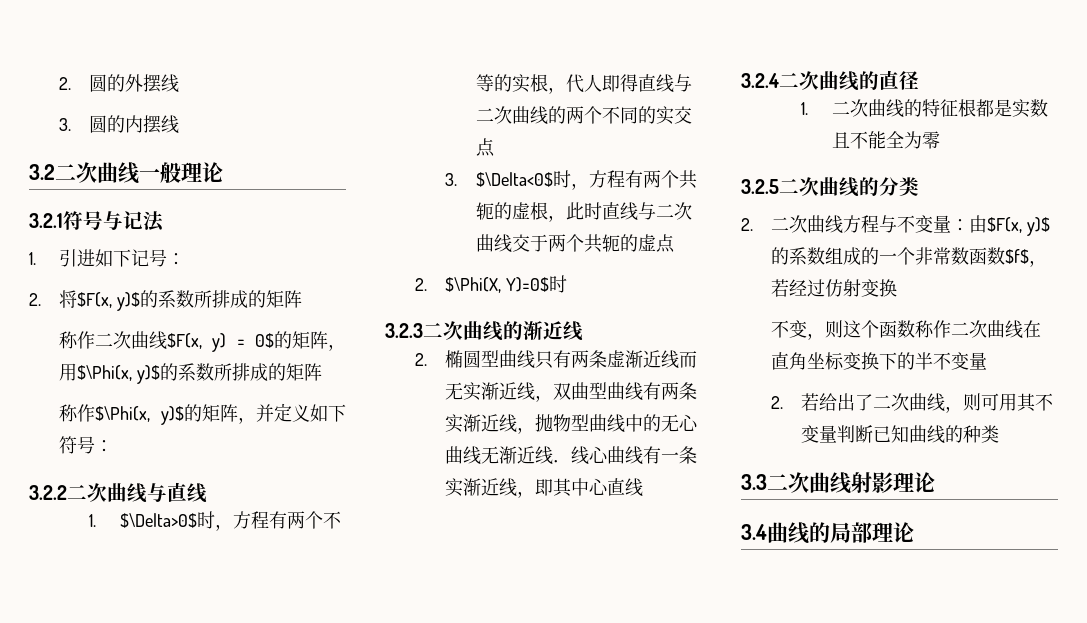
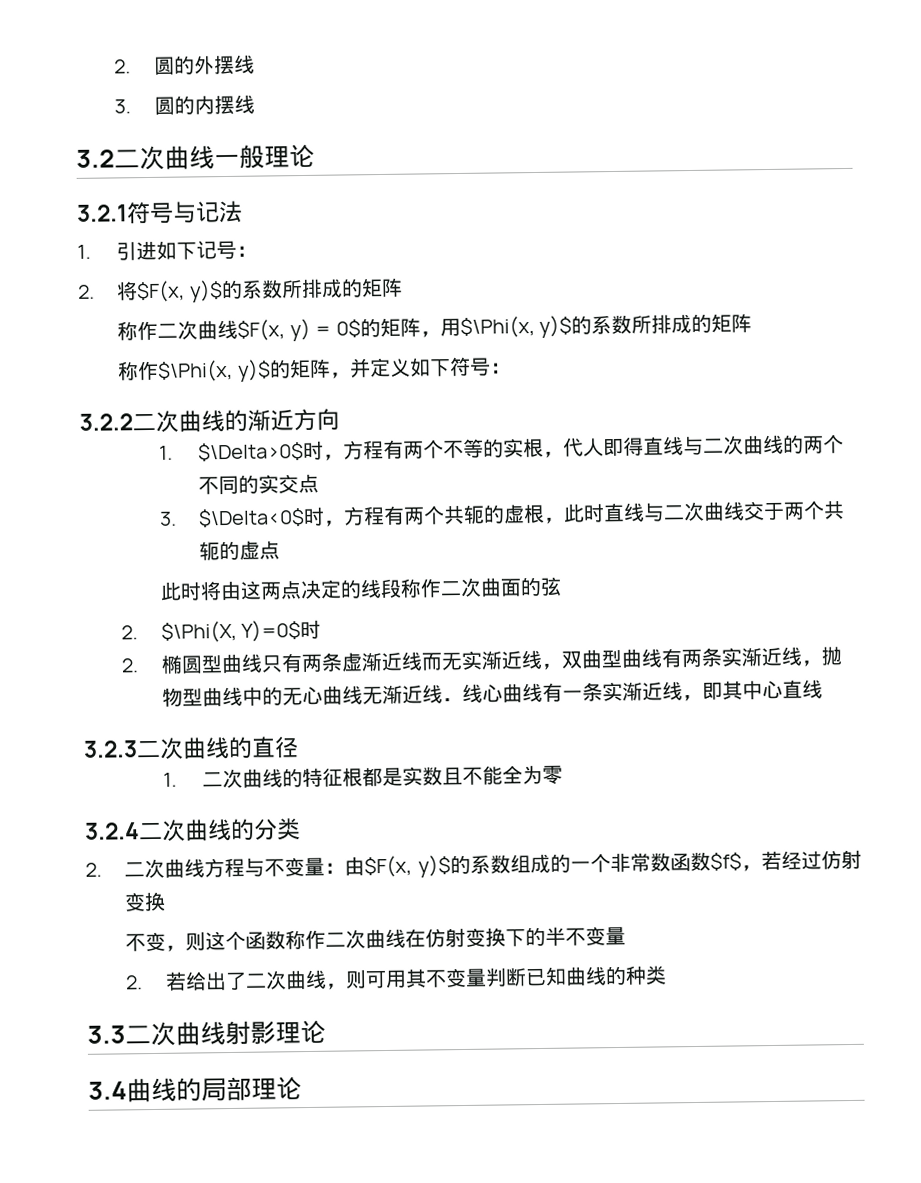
[147,482,207,503] 与直线 -> [224,408,340,433] 的渐近方向
(675, 243) none -> [159,576,562,601] // 此时将由这两点决定的线段称作二次曲面的弦
[385,321,583,341] // 3.2.3二次曲线的渐近线 -> (322, 629) none
[741,73,779,88] 3.2.4 -> [83,740,138,758] 3.2.3
[741,179,779,194] 3.2.5 -> [84,822,140,840] 3.2.4
[771,352,845,370] 直角坐标 -> [425,927,467,948] 仿射

